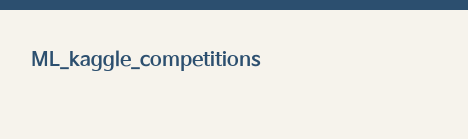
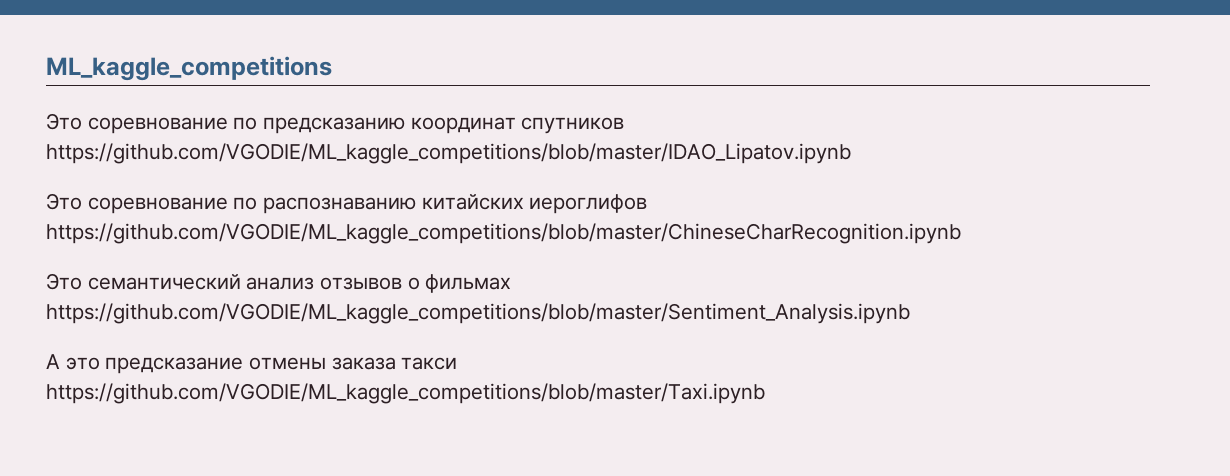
(261, 60) none -> [46,113,625,134] [46,143,851,164] [46,193,648,214] [46,223,961,244] [46,273,512,293] [46,303,910,324] [46,354,458,374] [46,383,765,404] // Это соревнование по предсказанию координат спутников https://github.com/VGODIE/ML_kaggle_competitions/blob/master/IDAO_Lipatov.ipynb // Это соревнование по распознаванию китайских иероглифов https://github.com/VGODIE/ML_kaggle_competitions/blob/master/ChineseCharRecognition.ipynb // Это семантический анализ отзывов о фильмах https://github.com/VGODIE/ML_kaggle_competitions/blob/master/Sentiment_Analysis.ipynb // А это предсказание отмены заказа такси https://github.com/VGODIE/ML_kaggle_competitions/blob/master/Taxi.ipynb

